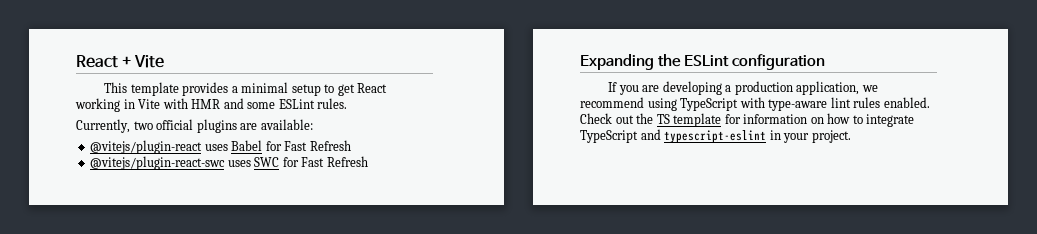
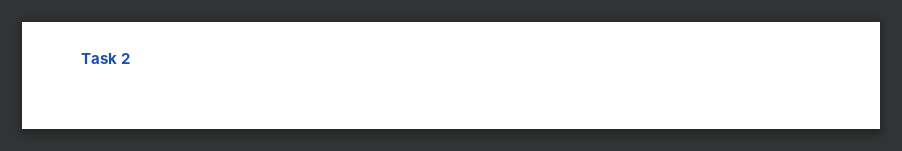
[76,55,165,68] [104,82,388,96] [75,98,348,112] [76,119,313,133] [90,140,351,154] [90,156,368,170] [580,54,825,70] [608,81,878,95] [580,97,930,111] [580,113,915,127] [580,129,851,143] React + Vite // This template provides a minimal setup to get React working in Vite with HMR and some ESLint rules. // Currently, two official plugins are available: // @vitejs/plugin-react uses Babel for Fast Refresh // @vitejs/plugin-react-swc uses SWC for Fast Refresh // Expanding the ESLint configuration // If you are developing a production application, we recommend using TypeScript with type-aware lint rules enabled. Check out the TS template for information on how to integrate TypeScript and typescript-eslint in your project. -> [81,53,131,64] Task 2

